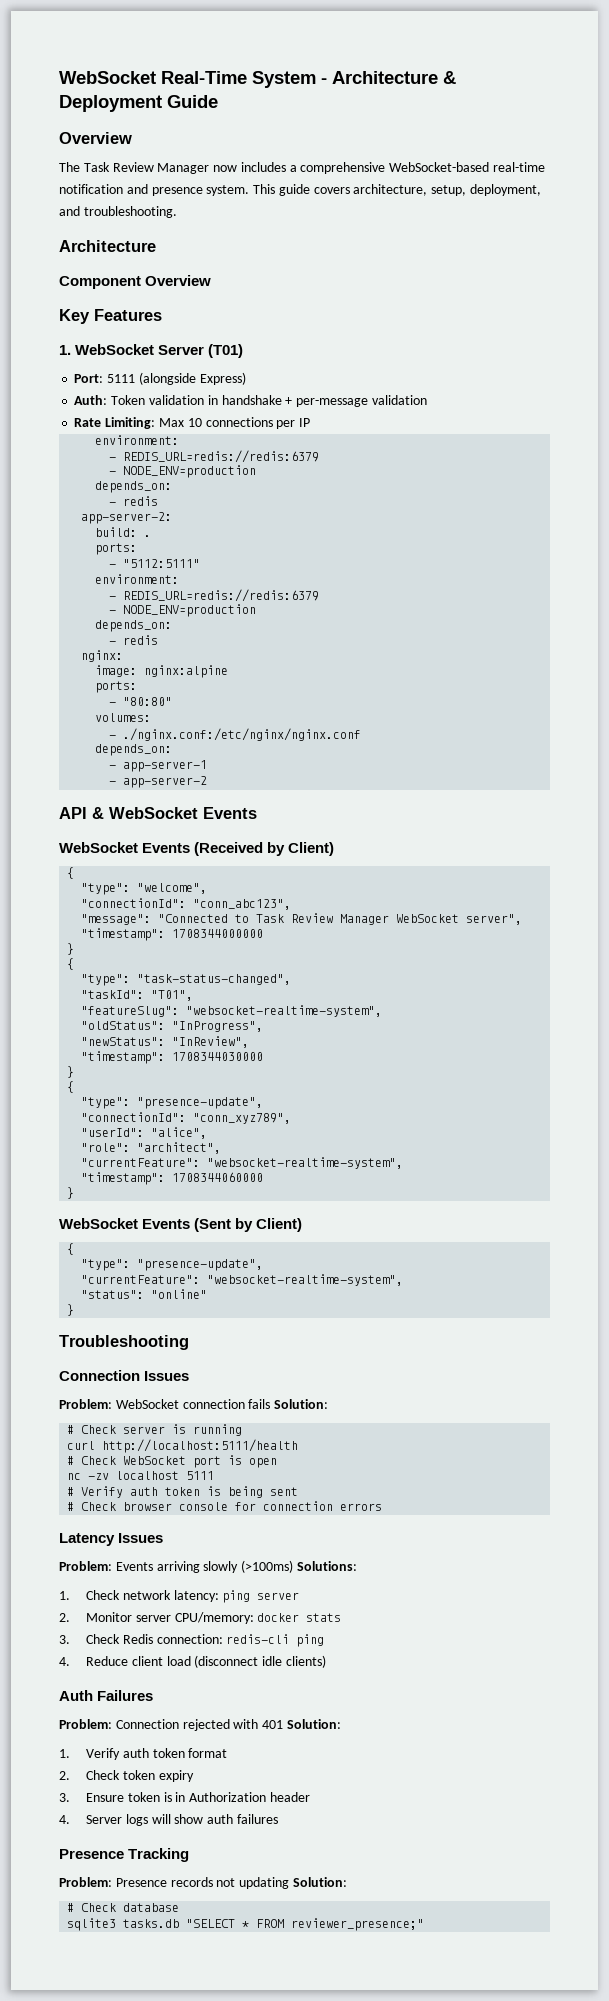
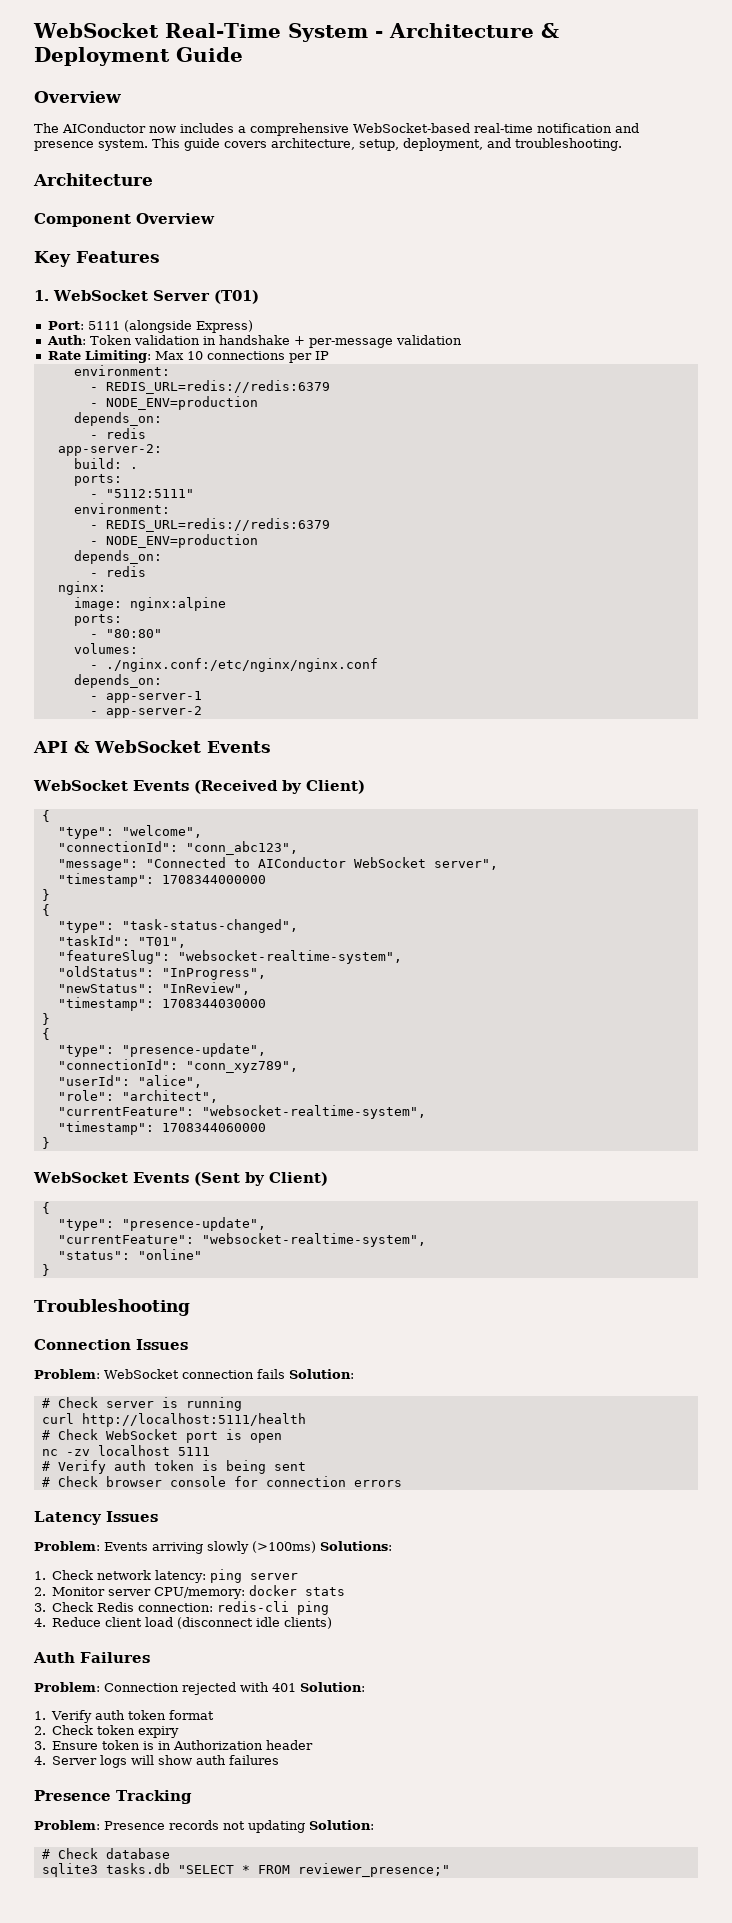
[83,162,210,174] Task Review Manager -> [62,123,146,133] AIConductor
[256,913,390,925] Task Review Manager -> [257,857,346,868] AIConductor

